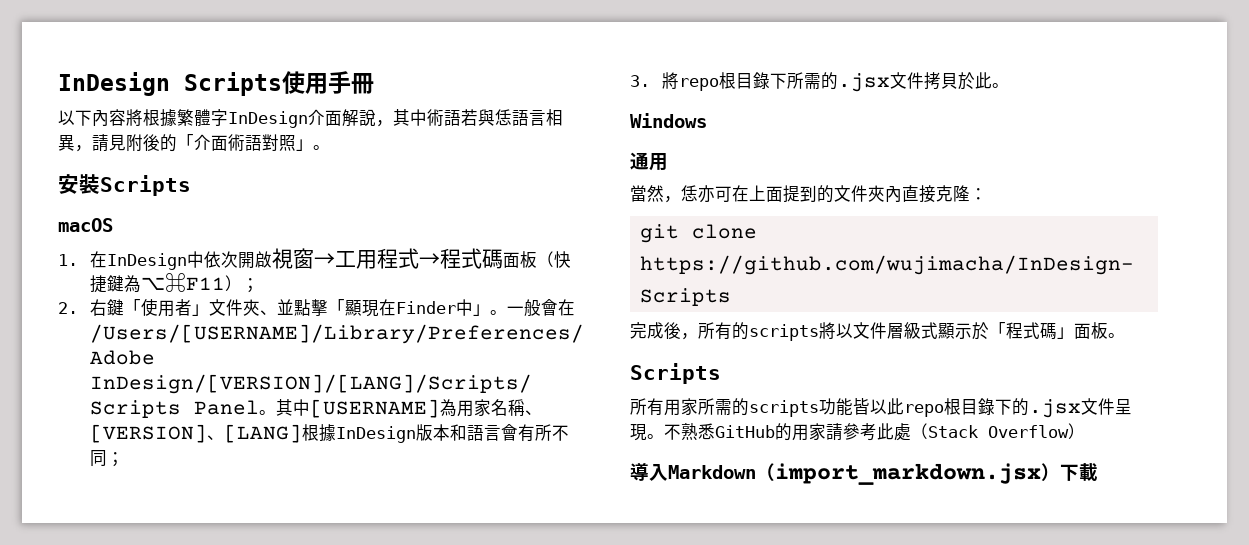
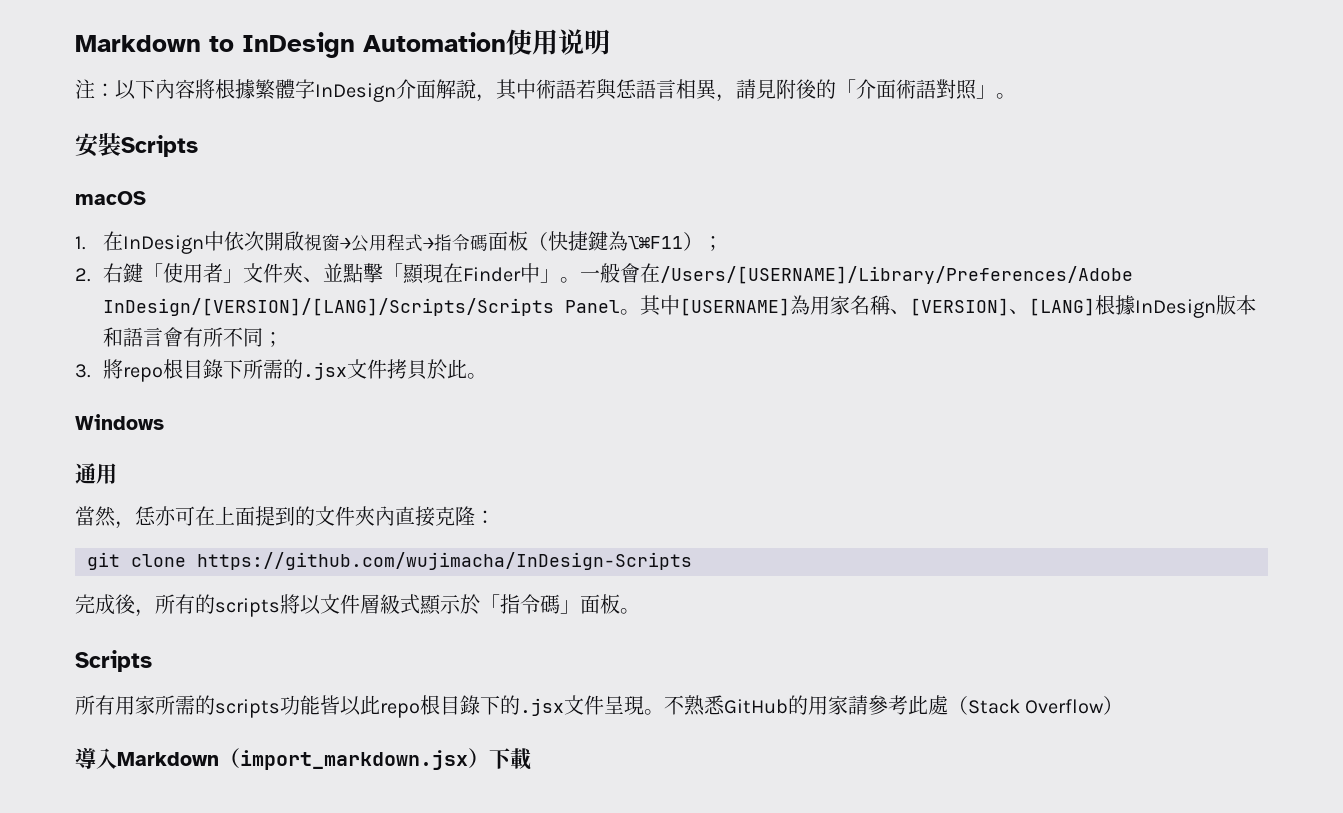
[58,71,374,96] InDesign Scripts使用手冊 // -> [75,29,610,58] [75,79,115,99] Markdown to InDesign Automation使用说明 // 注：
[335,251,357,267] 工 -> [351,235,370,252] 公
[440,248,483,269] 程式 -> [434,234,471,251] 指令
[1006,322,1040,339] 程式 -> [500,594,540,614] 指令

